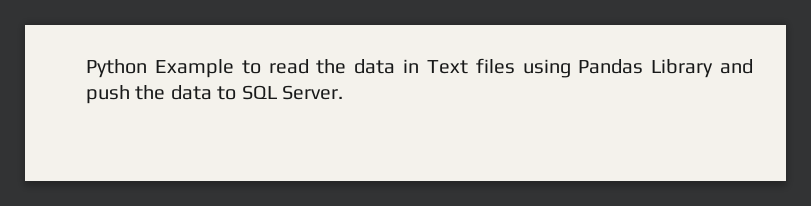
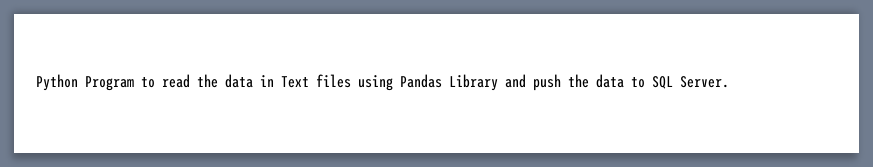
[154,59,234,78] Example -> [85,76,134,91] Program

